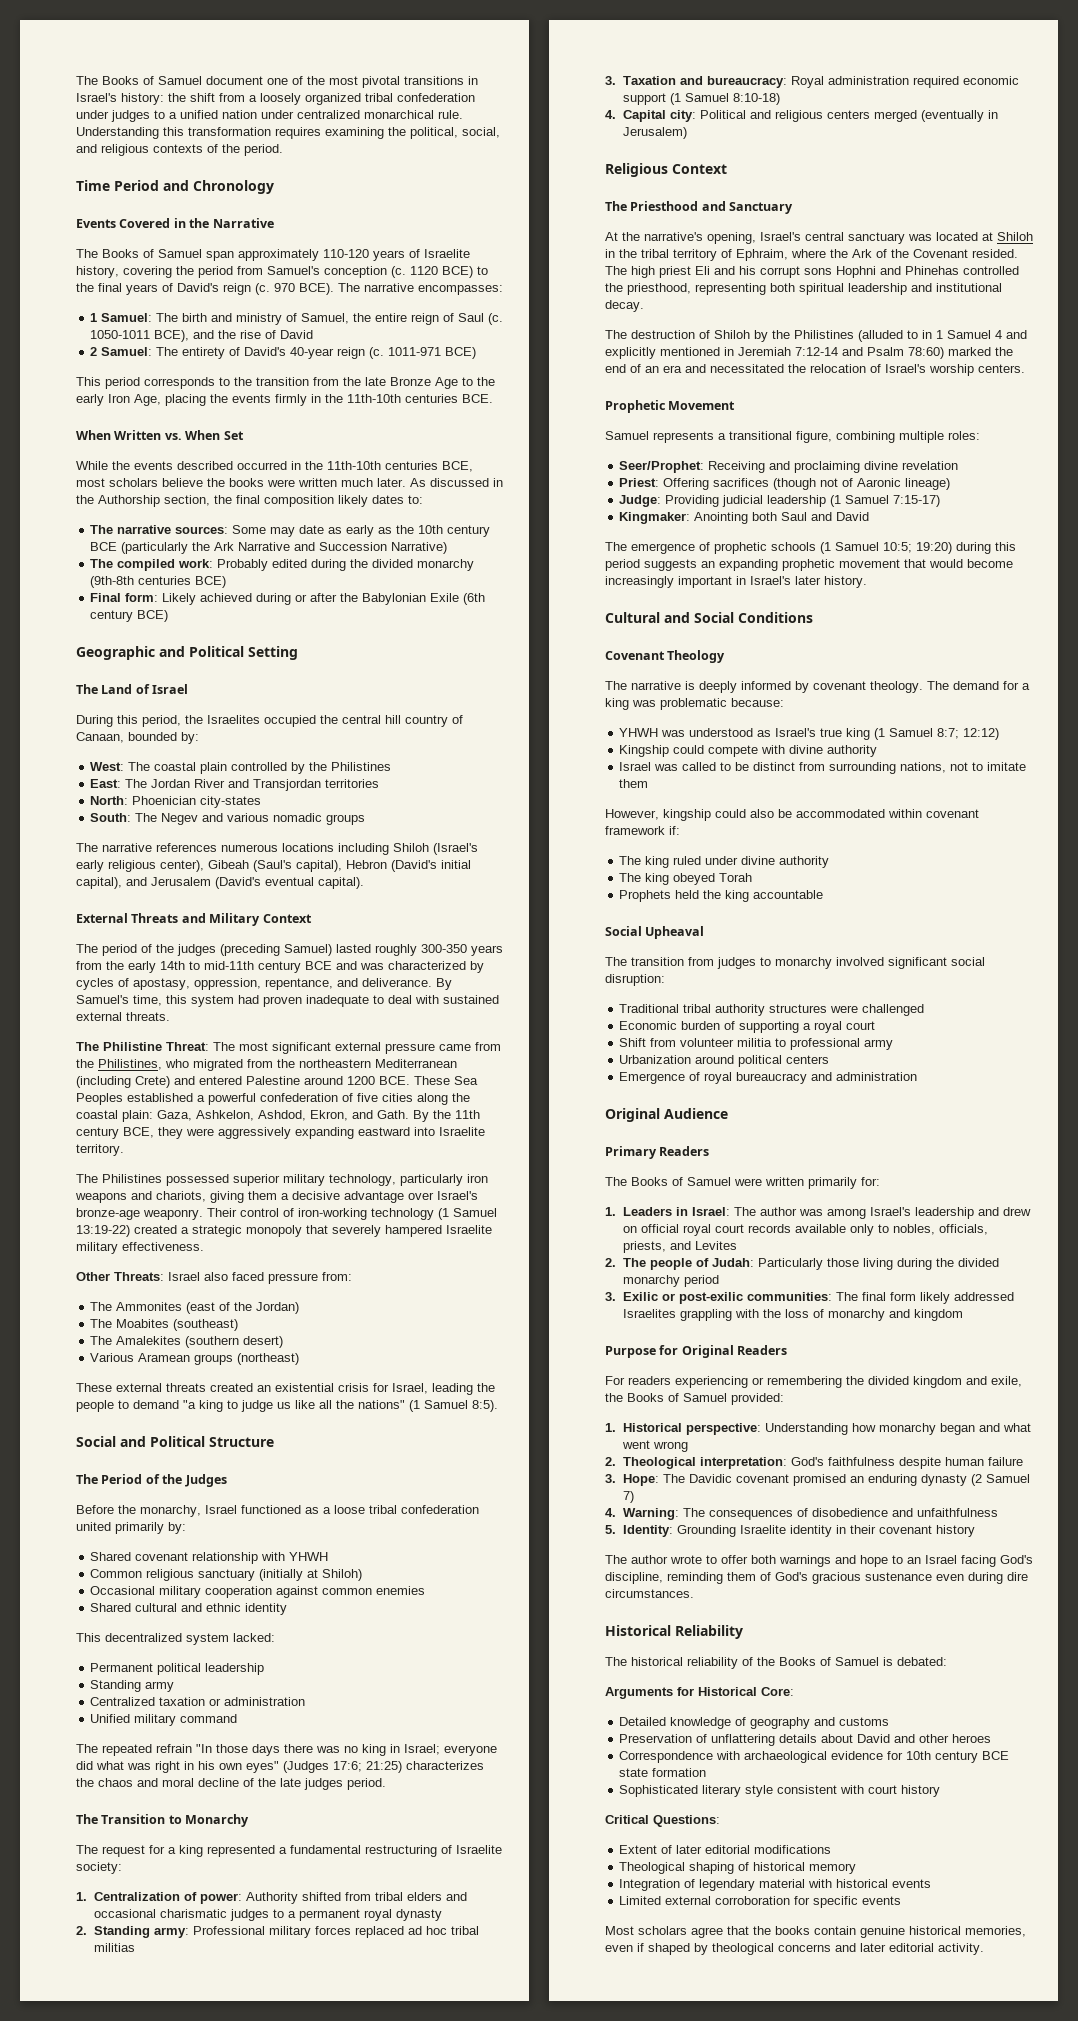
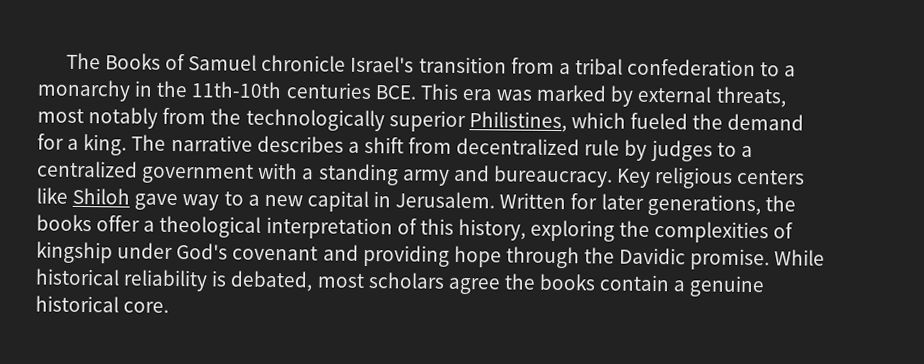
[76,76,478,88] [76,93,475,105] [76,110,463,122] [76,127,500,139] [76,144,283,156] [76,180,274,194] [76,218,274,228] [76,249,470,261] [76,266,488,278] [76,283,503,295] [90,313,504,325] [90,330,314,342] [90,347,477,359] [76,377,495,389] [76,394,307,406] The Books of Samuel document one of the most pivotal transitions in Israel's history: the shift from a loosely organized tribal confederation under judges to a unified nation under centralized monarchical rule. Understanding this transformation requires examining the political, social, and religious contexts of the period. // Time Period and Chronology // Events Covered in the Narrative // The Books of Samuel span approximately 110-120 years of Israelite history, covering the period from Samuel's conception (c. 1120 BCE) to the final years of David's reign (c. 970 BCE). The narrative encompasses: // 1 Samuel: The birth and ministry of Samuel, the entire reign of Saul (c. 1050-1011 BCE), and the rise of David // 2 Samuel: The entirety of David's 40-year reign (c. 1011-971 BCE) // This period corresponds to the transition from the late Bronze Age to the early Iron Age, placing the events firmly -> [65,52,797,77] [37,79,131,102] The Books of Samuel chronicle Israel's transition from a tribal confederation to a monarchy
[76,430,244,440] [76,461,473,472] [76,478,503,487] [76,495,423,507] [90,525,491,537] [90,542,448,554] [90,559,475,571] [90,576,227,588] [90,593,486,605] [90,610,169,622] [76,646,298,660] [76,684,189,694] [76,715,463,727] [76,732,199,744] [90,762,392,774] [90,779,380,791] [90,796,262,808] [90,813,366,825] [76,843,478,855] [76,860,471,872] [76,877,364,889] [76,913,312,926] [76,944,503,956] [76,961,484,973] [76,978,452,990] [76,995,499,1007] [76,1012,170,1021] [76,1042,501,1054] [76,1059,457,1071] [76,1076,478,1088] [76,1093,470,1105] [76,1110,480,1122] [76,1127,485,1139] [76,1144,124,1156] [76,1174,488,1186] [75,1191,478,1203] [76,1208,497,1220] [76,1225,492,1237] [76,1242,204,1254] [76,1272,352,1284] [90,1302,300,1314] [90,1319,239,1331] [90,1336,284,1348] [90,1353,300,1365] [76,1383,495,1395] [76,1400,498,1412] [76,1436,274,1447] [76,1474,227,1487] [76,1505,479,1517] [76,1522,186,1534] [90,1552,329,1564] [90,1569,363,1581] [90,1586,426,1598] [90,1603,288,1615] [76,1633,275,1645] [90,1663,265,1675] [90,1680,175,1692] [90,1697,306,1706] [90,1714,238,1726] [76,1744,497,1756] [76,1761,484,1773] [76,1778,386,1790] [76,1814,250,1827] [76,1845,502,1857] [76,1862,122,1874] [76,1892,468,1904] [94,1909,443,1921] [76,1926,480,1938] [94,1943,136,1952] [605,76,1020,88] [623,93,781,105] [605,110,999,122] [623,127,688,139] [605,163,727,177] [605,201,794,214] [605,232,1033,244] [605,249,1018,261] [605,266,1019,278] [605,283,1002,295] [605,300,644,312] [605,330,1027,342] [605,347,1013,359] [605,364,1025,376] [605,400,736,413] [605,431,980,443] [619,461,959,473] [619,478,951,490] [619,495,941,507] [619,512,870,524] [605,542,1016,554] [605,559,1013,571] [605,576,867,588] [605,612,813,623] [605,650,726,663] [605,681,1030,693] [605,698,784,710] [619,728,1000,740] [619,745,878,757] [619,762,1027,774] [619,779,649,788] [605,809,979,821] [605,826,680,835] [619,856,830,868] [619,873,753,885] [619,890,824,902] [605,926,705,939] [605,957,985,969] [605,974,665,986] [619,1004,925,1016] [619,1021,876,1033] [619,1038,894,1050] [619,1055,830,1067] [619,1072,918,1084] [605,1108,728,1122] [605,1146,710,1159] [605,1177,880,1189] [605,1207,1032,1219] [623,1224,989,1236] [623,1241,738,1253] [605,1258,1000,1270] [623,1275,720,1287] [605,1292,1015,1304] [623,1309,964,1321] [605,1345,788,1358] [605,1376,1022,1388] [605,1393,784,1405] [605,1423,1032,1435] [622,1440,689,1452] [605,1457,1024,1469] [605,1474,1031,1486] [623,1491,635,1503] [605,1508,999,1520] [605,1525,976,1537] [605,1555,1033,1567] [605,1572,1028,1584] [605,1589,694,1598] [605,1625,743,1639] [605,1657,947,1669] [605,1687,794,1699] [619,1717,890,1729] [619,1734,992,1746] [619,1751,1010,1763] [619,1768,707,1777] [619,1785,941,1797] [605,1815,720,1827] [619,1845,832,1854] [619,1862,857,1874] [619,1879,932,1891] [619,1896,902,1908] [605,1926,634,1935] // When Written vs. When Set // While the events described occurred in the 11th-10th centuries BCE, most scholars believe the books were written much later. As discussed in the Authorship section, the final composition likely dates to: // The narrative sources: Some may date as early as the 10th century BCE (particularly the Ark Narrative and Succession Narrative) // The compiled work: Probably edited during the divided monarchy (9th-8th centuries BCE) // Final form: Likely achieved during or after the Babylonian Exile (6th century BCE) // Geographic and Political Setting // The Land of Israel // During this period, the Israelites occupied the central hill country of Canaan, bounded by: // West: The coastal plain controlled by the Philistines // East: The Jordan River and Transjordan territories // North: Phoenician city-states // South: The Negev and various nomadic groups // The narrative references numerous locations including Shiloh (Israel's early religious center), Gibeah (Saul's capital), Hebron (David's initial capital), and Jerusalem (David's eventual capital). // External Threats and Military Context // The period of the judges (preceding Samuel) lasted roughly 300-350 years from the early 14th to mid-11th century BCE and was characterized by cycles of apostasy, oppression, repentance, and deliverance. By Samuel's time, this system had proven inadequate to deal with sustained external threats. // The Philistine Threat: The most significant external pressure came from the Philistines, who migrated from the northeastern Mediterranean (including Crete) and entered Palestine around 1200 BCE. These Sea Peoples established a powerful confederation of five cities along the coastal plain: Gaza, Ashkelon, Ashdod, Ekron, and Gath. By the 11th century BCE, they were aggressively expanding eastward into Israelite territory. // The Philistines possessed superior military technology, particularly iron weapons and chariots, giving them a decisive advantage over Israel's bronze-age weaponry. Their control of iron-working technology (1 Samuel 13:19-22) created a strategic monopoly that severely hampered Israelite military effectiveness. // Other Threats: Israel also faced pressure from: // The Ammonites (east of the Jordan) // The Moabites (southeast) // The Amalekites (southern desert) // Various Aramean groups (northeast) // These external threats created an existential crisis for Israel, leading the people to demand "a king to judge us like all the nations" (1 Samuel 8:5). // Social and Political Structure // The Period of the Judges // Before the monarchy, Israel functioned as a loose tribal confederation united primarily by: // Shared covenant relationship with YHWH // Common religious sanctuary (initially at Shiloh) // Occasional military cooperation against common enemies // Shared cultural and ethnic identity // This decentralized system lacked: // Permanent political leadership // Standing army // Centralized taxation or administration // Unified military command // The repeated refrain "In those days there was no king in Israel; everyone did what was right in his own eyes" (Judges 17:6; 21:25) characterizes the chaos and moral decline of the late judges period. // The Transition to Monarchy // The request for a king represented a fundamental restructuring of Israelite society: // 1. Centralization of power: Authority shifted from tribal elders and occasional charismatic judges to a permanent royal dynasty // 2. Standing army: Professional military forces replaced ad hoc tribal militias // 3. Taxation and bureaucracy: Royal administration required economic support (1 Samuel 8:10-18) // 4. Capital city: Political and religious centers merged (eventually in Jerusalem) // Religious Context // The Priesthood and Sanctuary // At the narrative's opening, Israel's central sanctuary was located at Shiloh in the tribal territory of Ephraim, where the Ark of the Covenant resided. The high priest Eli and his corrupt sons Hophni and Phinehas controlled the priesthood, representing both spiritual leadership and institutional decay. // The destruction of Shiloh by the Philistines (alluded to in 1 Samuel 4 and explicitly mentioned in Jeremiah 7:12-14 and Psalm 78:60) marked the end of an era and necessitated the relocation of Israel's worship centers. // Prophetic Movement // Samuel represents a transitional figure, combining multiple roles: // Seer/Prophet: Receiving and proclaiming divine revelation // Priest: Offering sacrifices (though not of Aaronic lineage) // Judge: Providing judicial leadership (1 Samuel 7:15-17) // Kingmaker: Anointing both Saul and David // The emergence of prophetic schools (1 Samuel 10:5; 19:20) during this period suggests an expanding prophetic movement that would become increasingly important in Israel's later history. // Cultural and Social Conditions // Covenant Theology // The narrative is deeply informed by covenant theology. The demand for a king was problematic because: // YHWH was understood as Israel's true king (1 Samuel 8:7; 12:12) // Kingship could compete with divine authority // Israel was called to be distinct from surrounding nations, not to imitate them // However, kingship could also be accommodated within covenant framework if: // The king ruled under divine authority // The king obeyed Torah // Prophets held the king accountable // Social Upheaval // The transition from judges to monarchy involved significant social disruption: // Traditional tribal authority structures were challenged // Economic burden of supporting a royal court // Shift from volunteer militia to professional army // Urbanization around political centers // Emergence of royal bureaucracy and administration // Original Audience // Primary Readers // The Books of Samuel were written primarily for: // 1. Leaders in Israel: The author was among Israel's leadership and drew on official royal court records available only to nobles, officials, priests, and Levites // 2. The people of Judah: Particularly those living during the divided monarchy period // 3. Exilic or post-exilic communities: The final form likely addressed Israelites grappling with the loss of monarchy and kingdom // Purpose for Original Readers // For readers experiencing or remembering the divided kingdom and exile, the Books of Samuel provided: // 1. Historical perspective: Understanding how monarchy began and what went wrong // 2. Theological interpretation: God's faithfulness despite human failure // 3. Hope: The Davidic covenant promised an enduring dynasty (2 Samuel 7) // 4. Warning: The consequences of disobedience and unfaithfulness // 5. Identity: Grounding Israelite identity in their covenant history // The author wrote to offer both warnings and hope to an Israel facing God's discipline, reminding them of God's gracious sustenance even during dire circumstances. // Historical Reliability // The historical reliability of the Books of Samuel is debated: // Arguments for Historical Core: // Detailed knowledge of geography and customs // Preservation of unflattering details about David and other heroes // Correspondence with archaeological evidence for 10th century BCE state formation // Sophisticated literary style consistent with court history // Critical Questions: // Extent of later editorial modifications // Theological shaping of historical memory // Integration of legendary material with historical events // Limited external corroboration for specific events // Most -> [419,83,787,108] [37,107,805,133] [37,133,753,162] [37,160,806,189] [36,187,796,217] [36,214,794,244] [36,241,826,271] [35,268,365,292] This era was marked by external threats, most notably from the technologically superior Philistines, which fueled the demand for a king. The narrative describes a shift from decentralized rule by judges to a centralized government with a standing army and bureaucracy. Key religious centers like Shiloh gave way to a new capital in Jerusalem. Written for later generations, the books offer a theological interpretation of this history, exploring the complexities of kingship under God's covenant and providing hope through the Davidic promise. While historical reliability is debated, most
[727,1926,749,1935] that -> (500, 286) none
(856, 1930) none -> [673,280,686,292] a
[965,1926,1026,1937] [605,1943,984,1955] memories, even if shaped by theological concerns and later editorial activity. -> [123,301,170,313] core.

